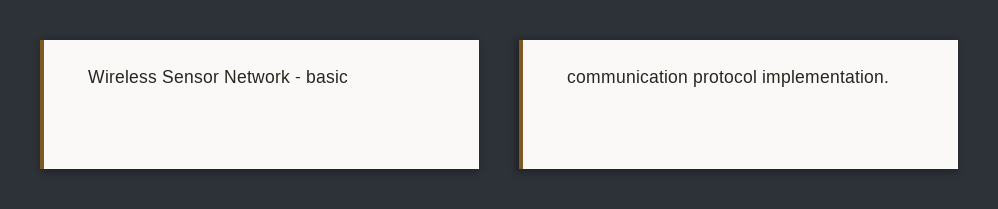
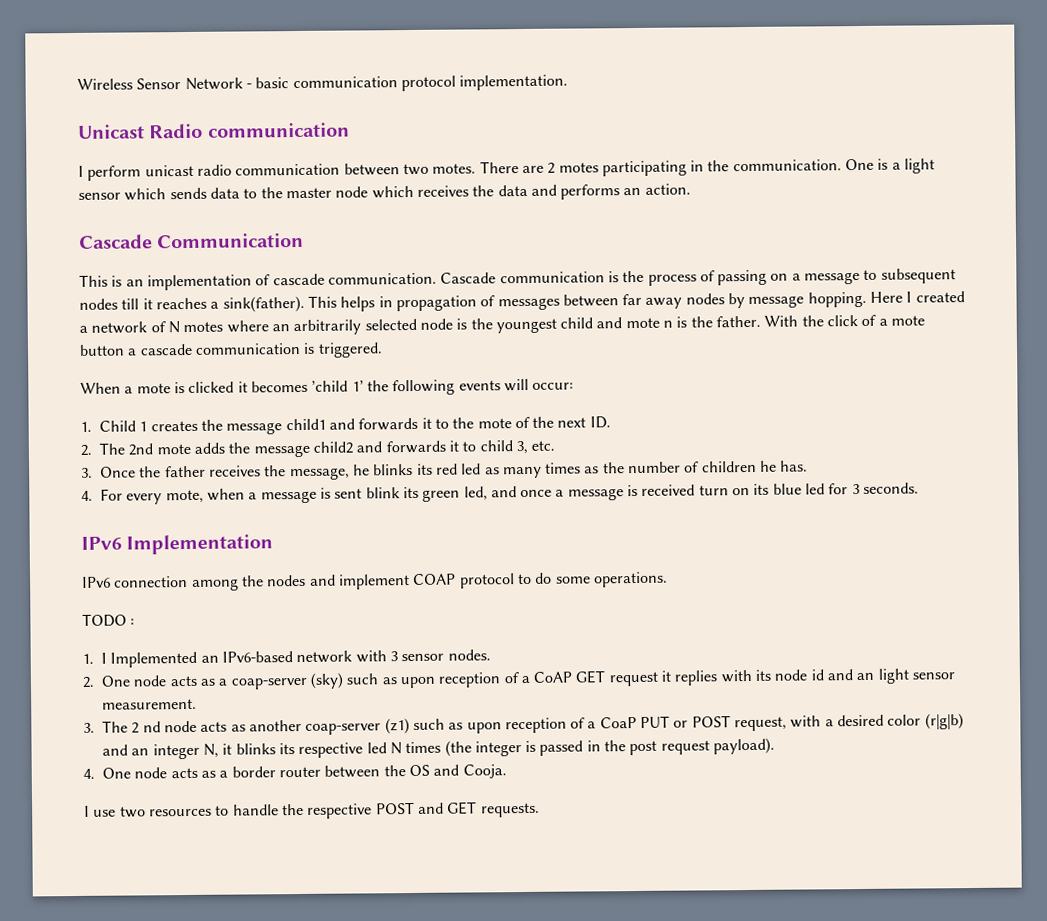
(889, 78) none -> [77,122,350,139] [78,158,936,181] [78,183,691,201] [78,232,305,249] [79,268,956,291] [79,291,965,313] [79,314,926,336] [79,342,383,358] [80,378,575,396] [80,416,611,435] [80,440,556,458] [81,460,809,481] [81,482,920,505] [81,534,274,555] [82,571,668,591] [82,613,136,627] [82,649,491,668] [82,668,956,690] [102,698,197,710] [83,713,964,735] [102,737,776,760] [83,764,507,779] [84,801,540,819] // Unicast Radio communication // I perform unicast radio communication between two motes. There are 2 motes participating in the communication. One is a light sensor which sends data to the master node which receives the data and performs an action. // Cascade Communication // This is an implementation of cascade communication. Cascade communication is the process of passing on a message to subsequent nodes till it reaches a sink(father). This helps in propagation of messages between far away nodes by message hopping. Here I created a network of N motes where an arbitrarily selected node is the youngest child and mote n is the father. With the click of a mote button a cascade communication is triggered. // When a mote is clicked it becomes ’child 1’ the following events will occur: // 1. Child 1 creates the message child1 and forwards it to the mote of the next ID. // 2. The 2nd mote adds the message child2 and forwards it to child 3, etc. // 3. Once the father receives the message, he blinks its red led as many times as the number of children he has. // 4. For every mote, when a message is sent blink its green led, and once a message is received turn on its blue led for 3 seconds. // IPv6 Implementation // IPv6 connection among the nodes and implement COAP protocol to do some operations. // TODO : // 1. I Implemented an IPv6-based network with 3 sensor nodes. // 2. One node acts as a coap-server (sky) such as upon reception of a CoAP GET request it replies with its node id and an light sensor measurement. // 3. The 2 nd node acts as another coap-server (z1) such as upon reception of a CoaP PUT or POST request, with a desired color (r|g|b) and an integer N, it blinks its respective led N times (the integer is passed in the post request payload). // 4. One node acts as a border router between the OS and Cooja. // I use two resources to handle the respective POST and GET requests.

